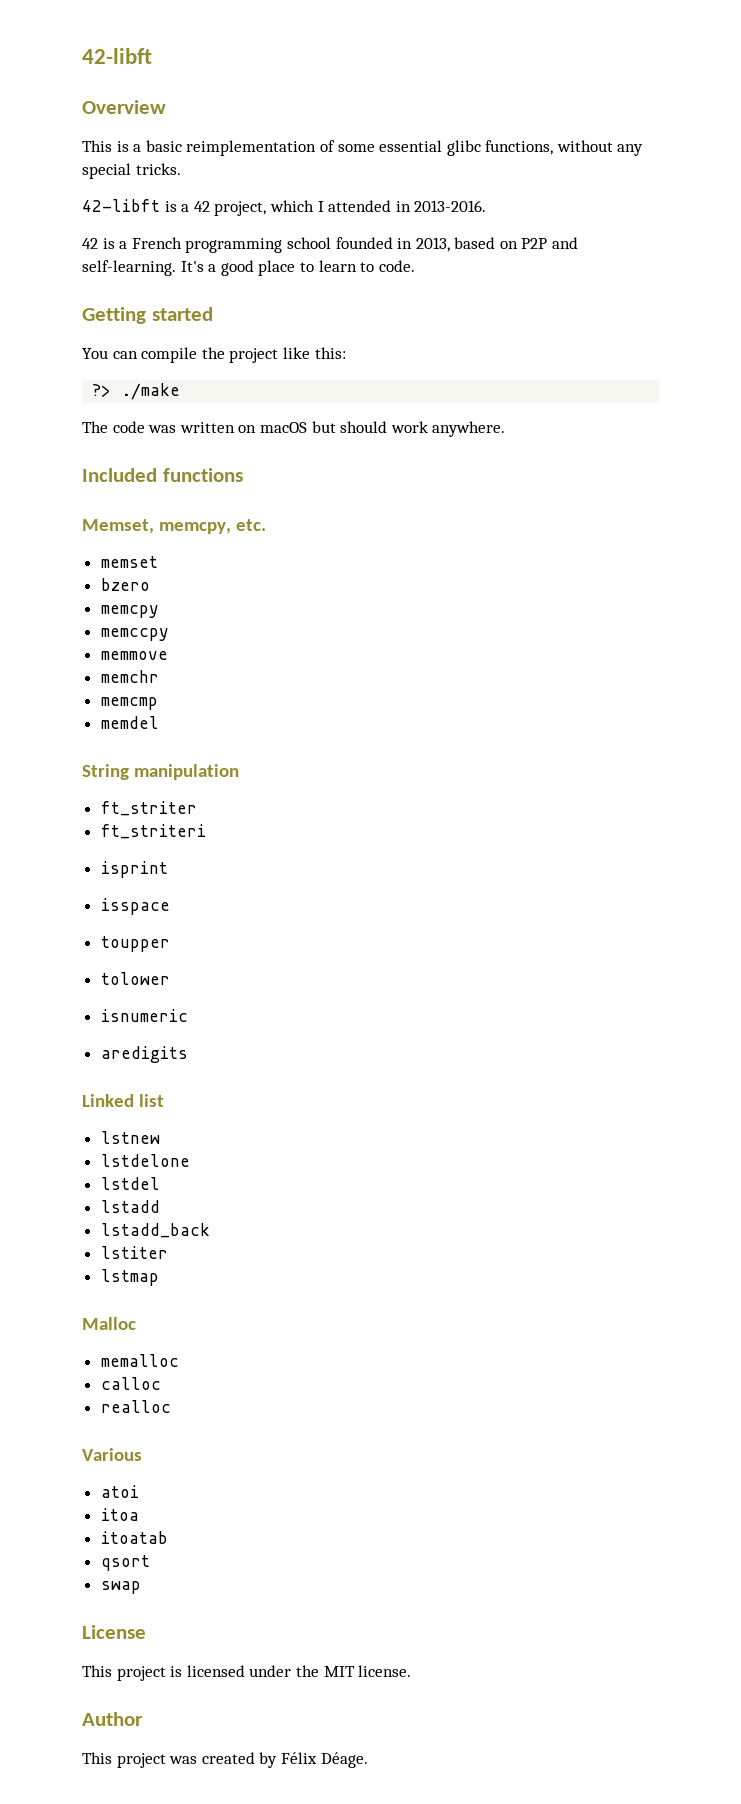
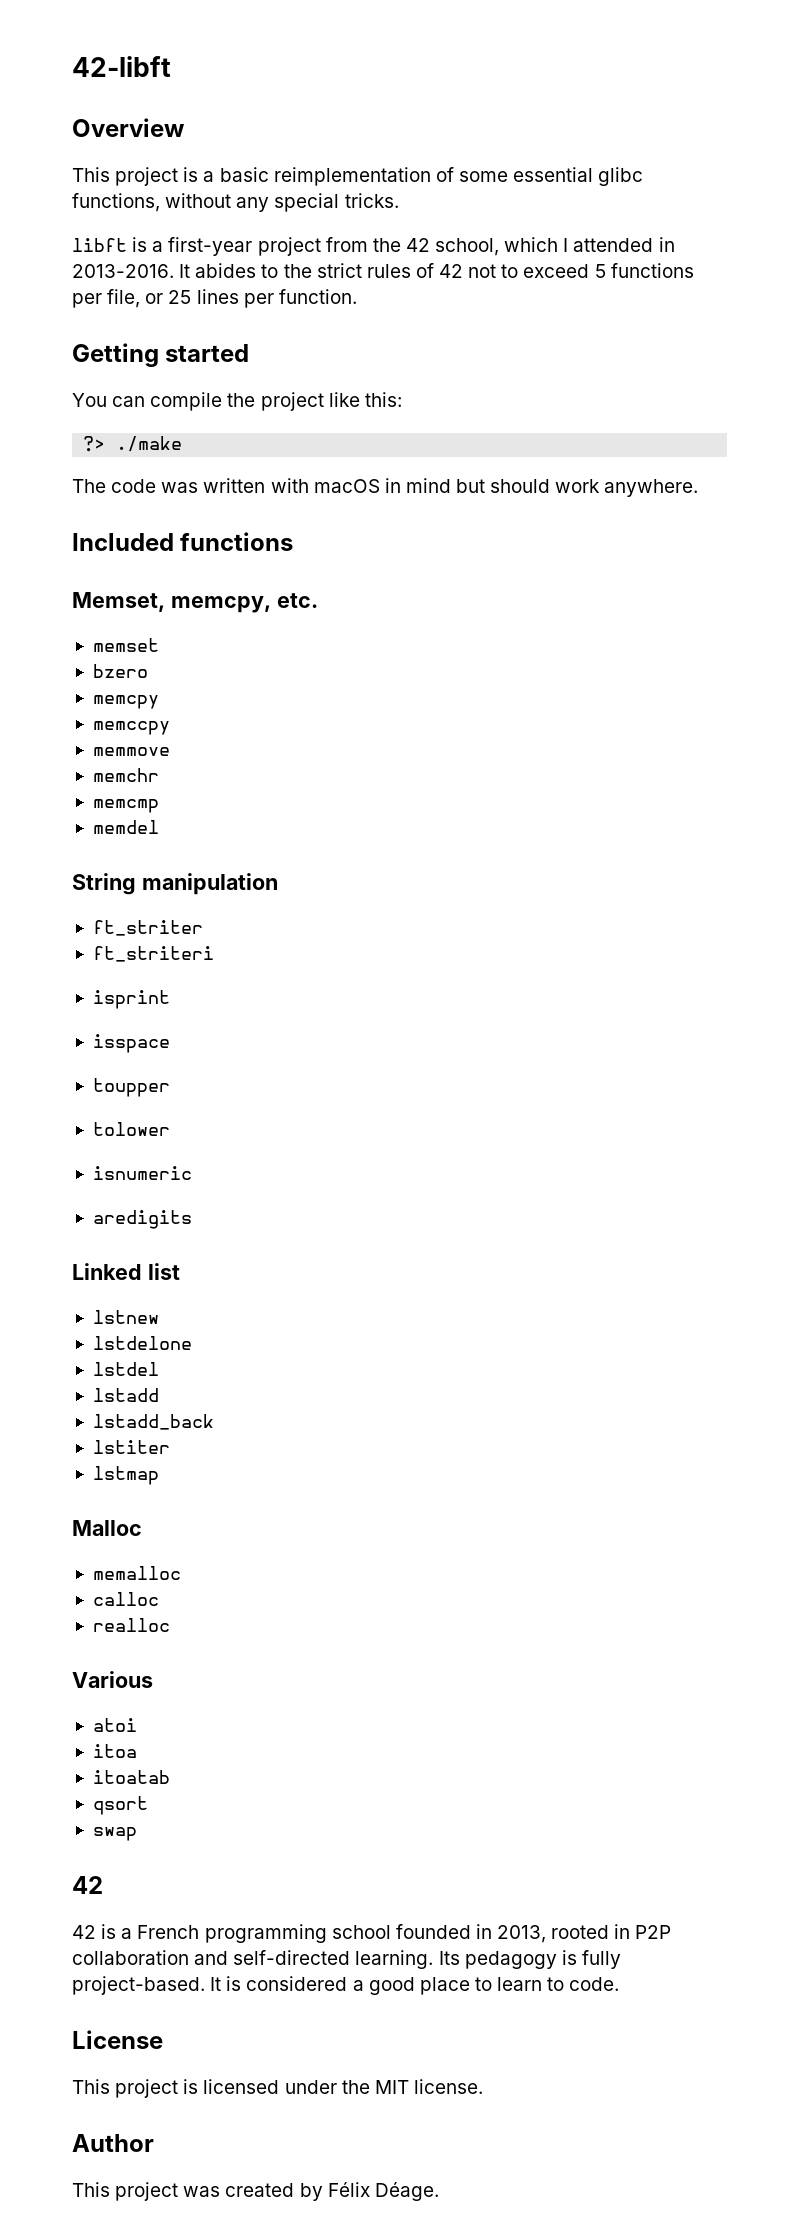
(112, 146) none -> [115,167,179,186] project
[82,199,267,216] 42-libft is a 42 project, -> [72,237,500,256] libft is a first-year project from the 42 school,
[82,237,579,253] [82,260,415,276] // 42 is a French programming school founded in 2013, based on P2P and self-learning. It's a good place to learn to code. -> [179,263,694,278] [72,289,357,308] It abides to the strict rules of 42 not to exceed 5 functions per file, or 25 lines per function.
[238,422,307,433] on macOS -> [270,478,451,493] with macOS in mind
(141, 1587) none -> [72,1876,103,1894] [72,1924,672,1943] [72,1950,621,1969] [72,1976,620,1995] // 42 // 42 is a French programming school founded in 2013, rooted in P2P collaboration and self-directed learning. Its pedagogy is fully project-based. It is considered a good place to learn to code.

